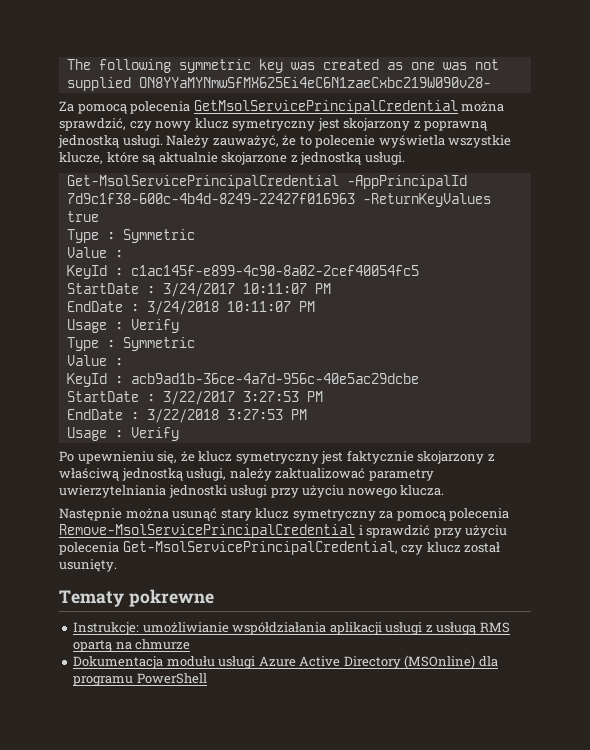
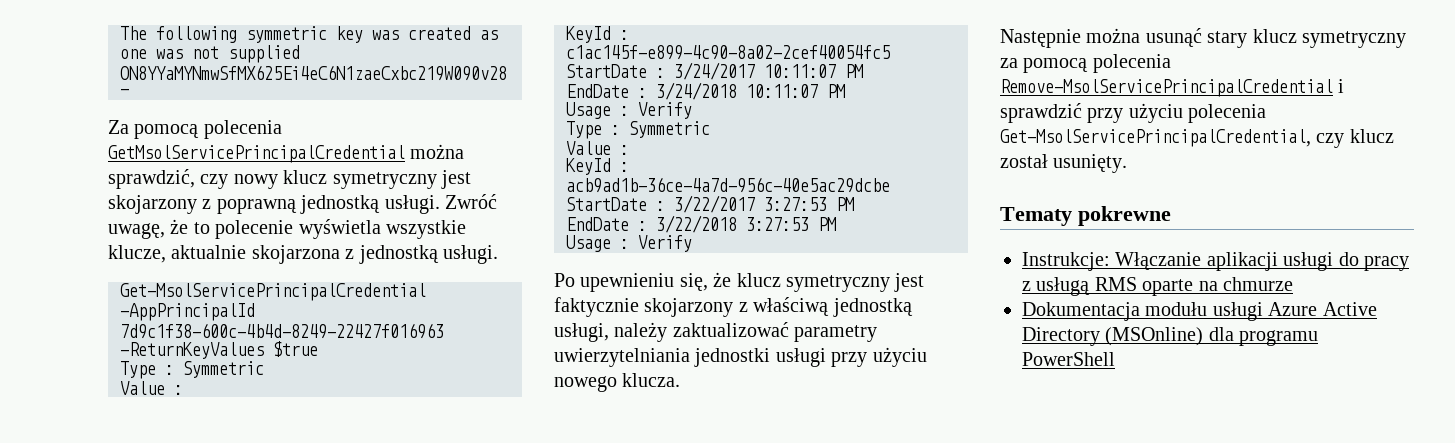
[166,135,279,148] Należy zauważyć, -> [445,194,497,209] [108,223,165,239] Zwróć uwagę,
[106,152,288,165] które są aktualnie skojarzone -> [171,245,340,264] aktualnie skojarzona
[66,211,99,222] true -> [273,341,318,357] $true
[142,622,423,635] umożliwianie współdziałania aplikacji usługi -> [1115,252,1409,271] Włączanie aplikacji usługi do pracy
[73,640,114,652] opartą -> [1142,279,1194,296] oparte

